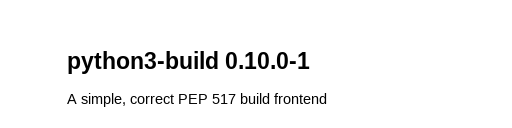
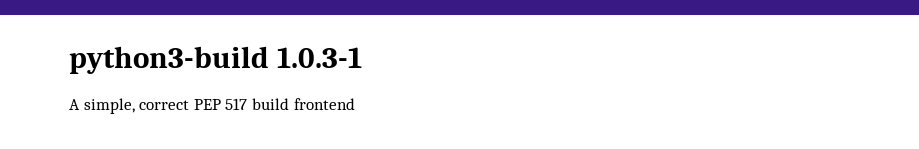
[225,52,311,69] 0.10.0-1 -> [277,47,363,68] 1.0.3-1

